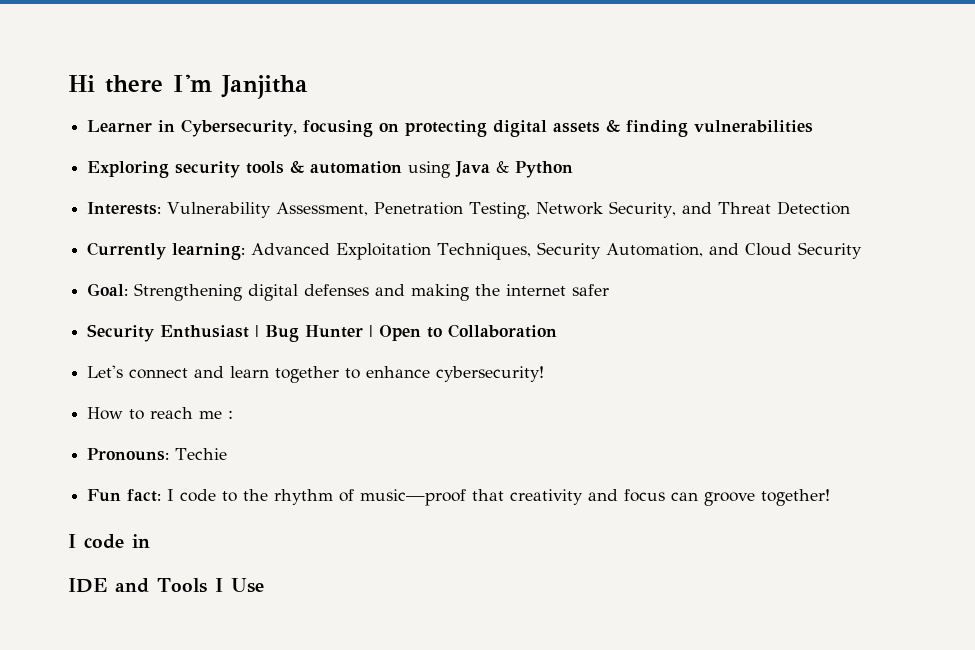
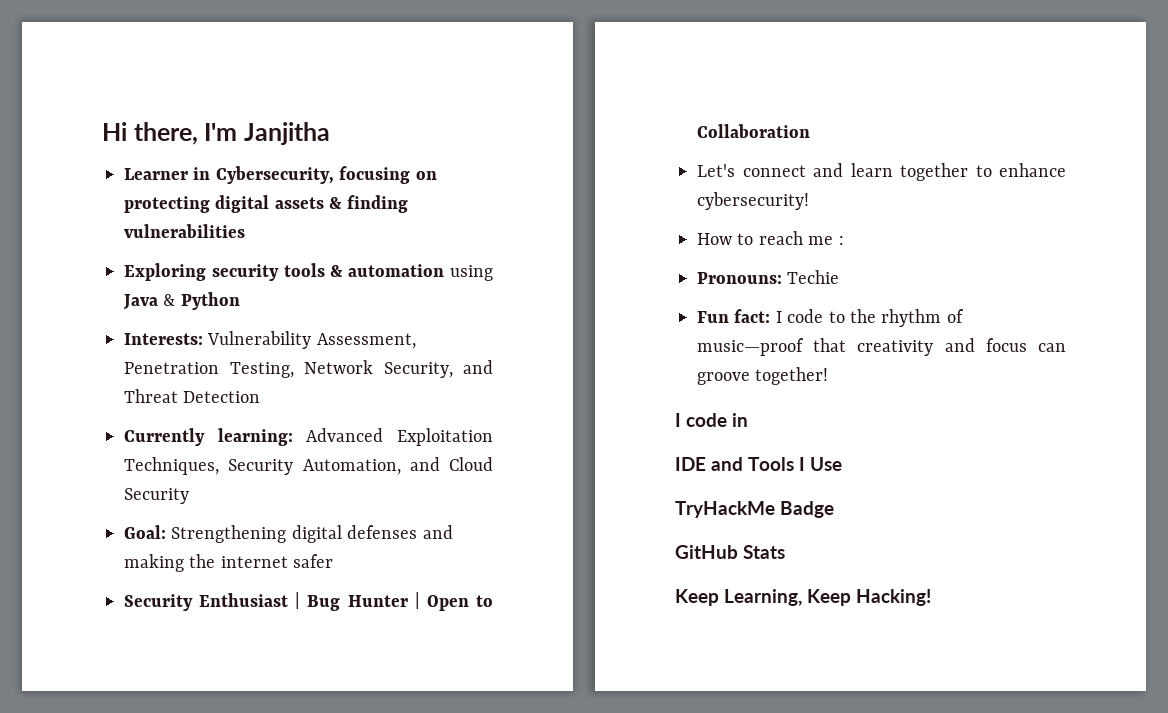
[105,75,163,93] there -> [133,122,198,145] there,
(264, 585) none -> [675,501,834,518] [675,545,785,559] [675,589,931,606] // TryHackMe Badge // GitHub Stats // Keep Learning, Keep Hacking!

